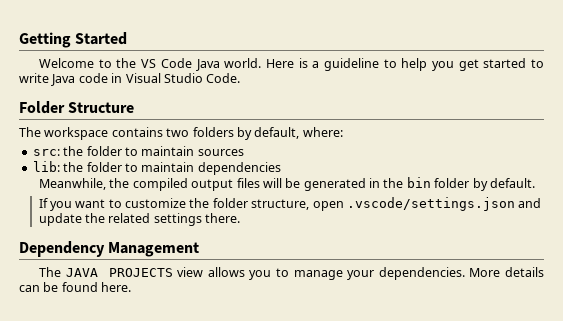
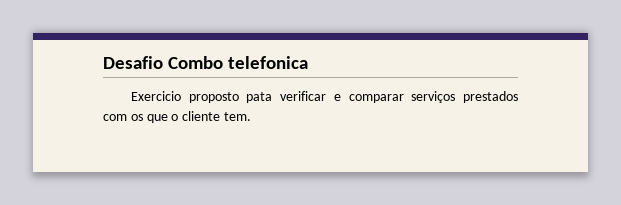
[19,32,128,48] [39,58,545,71] [19,73,241,86] [19,101,135,114] [19,127,343,140] [32,146,244,156] [32,161,281,175] [39,177,535,191] [38,197,542,211] [38,213,241,226] [19,241,200,257] [39,267,544,280] [19,282,132,292] Getting Started // Welcome to the VS Code Java world. Here is a guideline to help you get started to write Java code in Visual Studio Code. // Folder Structure // The workspace contains two folders by default, where: // src: the folder to maintain sources // lib: the folder to maintain dependencies // Meanwhile, the compiled output files will be generated in the bin folder by default. // If you want to customize the folder structure, open .vscode/settings.json and update the related settings there. // Dependency Management // The JAVA PROJECTS view allows you to manage your dependencies. More details can be found here. -> [103,56,309,69] [131,91,518,103] [103,111,251,123] Desafio Combo telefonica // Exercicio proposto pata verificar e comparar serviços prestados com os que o cliente tem.

